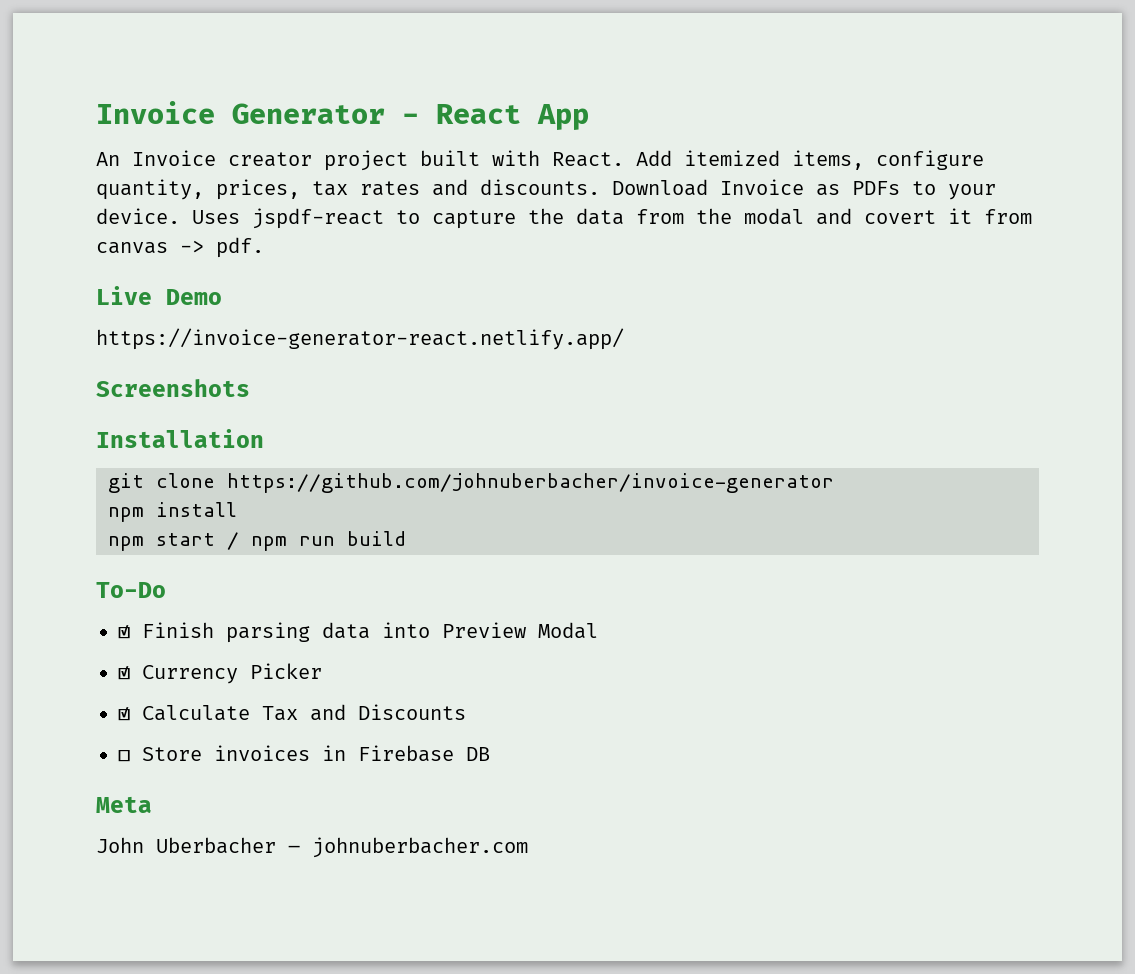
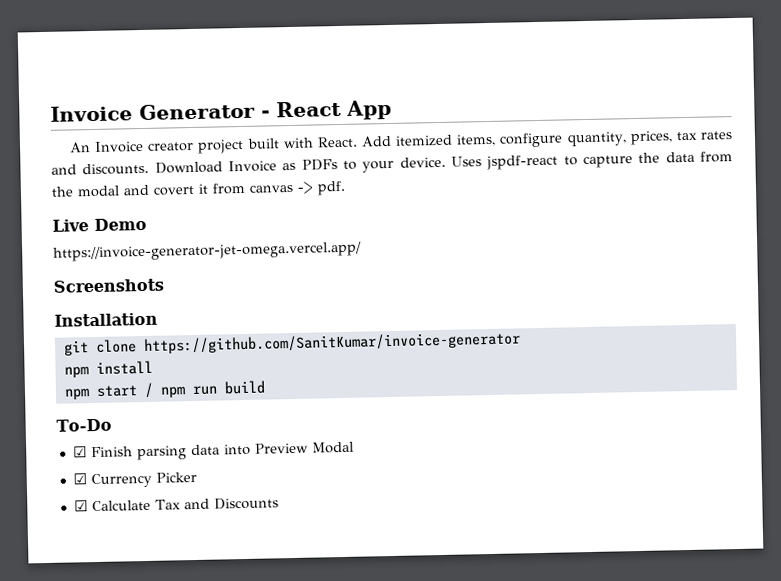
[96,328,624,350] https://invoice-generator-react.netlify.app/ -> [53,241,362,262] https://invoice-generator-jet-omega.vercel.app/
[227,473,834,493] https://github.com/johnuberbacher/invoice-generator -> [142,331,521,355] https://github.com/SanitKumar/invoice-generator
[118,745,490,762] [96,796,152,813] [96,837,528,858] // ☐ Store invoices in Firebase DB // Meta // John Uberbacher – johnuberbacher.com -> (279, 503) none

